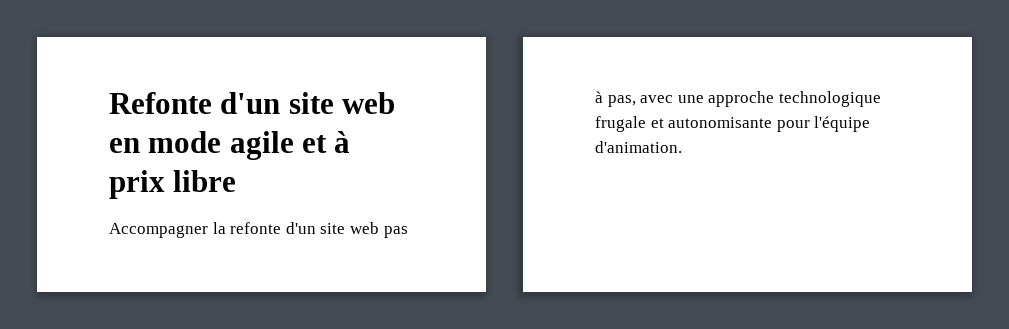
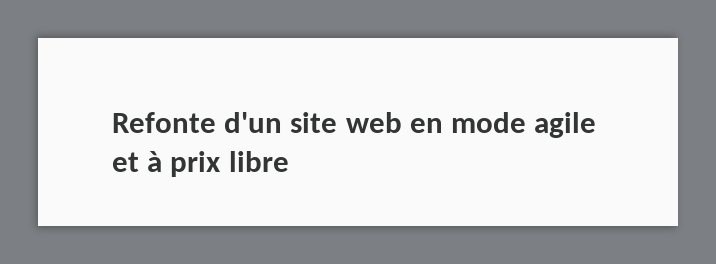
[109,222,408,238] [595,91,881,107] [595,116,871,132] [595,141,682,153] // Accompagner la refonte d'un site web pas à pas, avec une approche technologique frugale et autonomisante pour l'équipe d'animation. -> (289, 161) none

